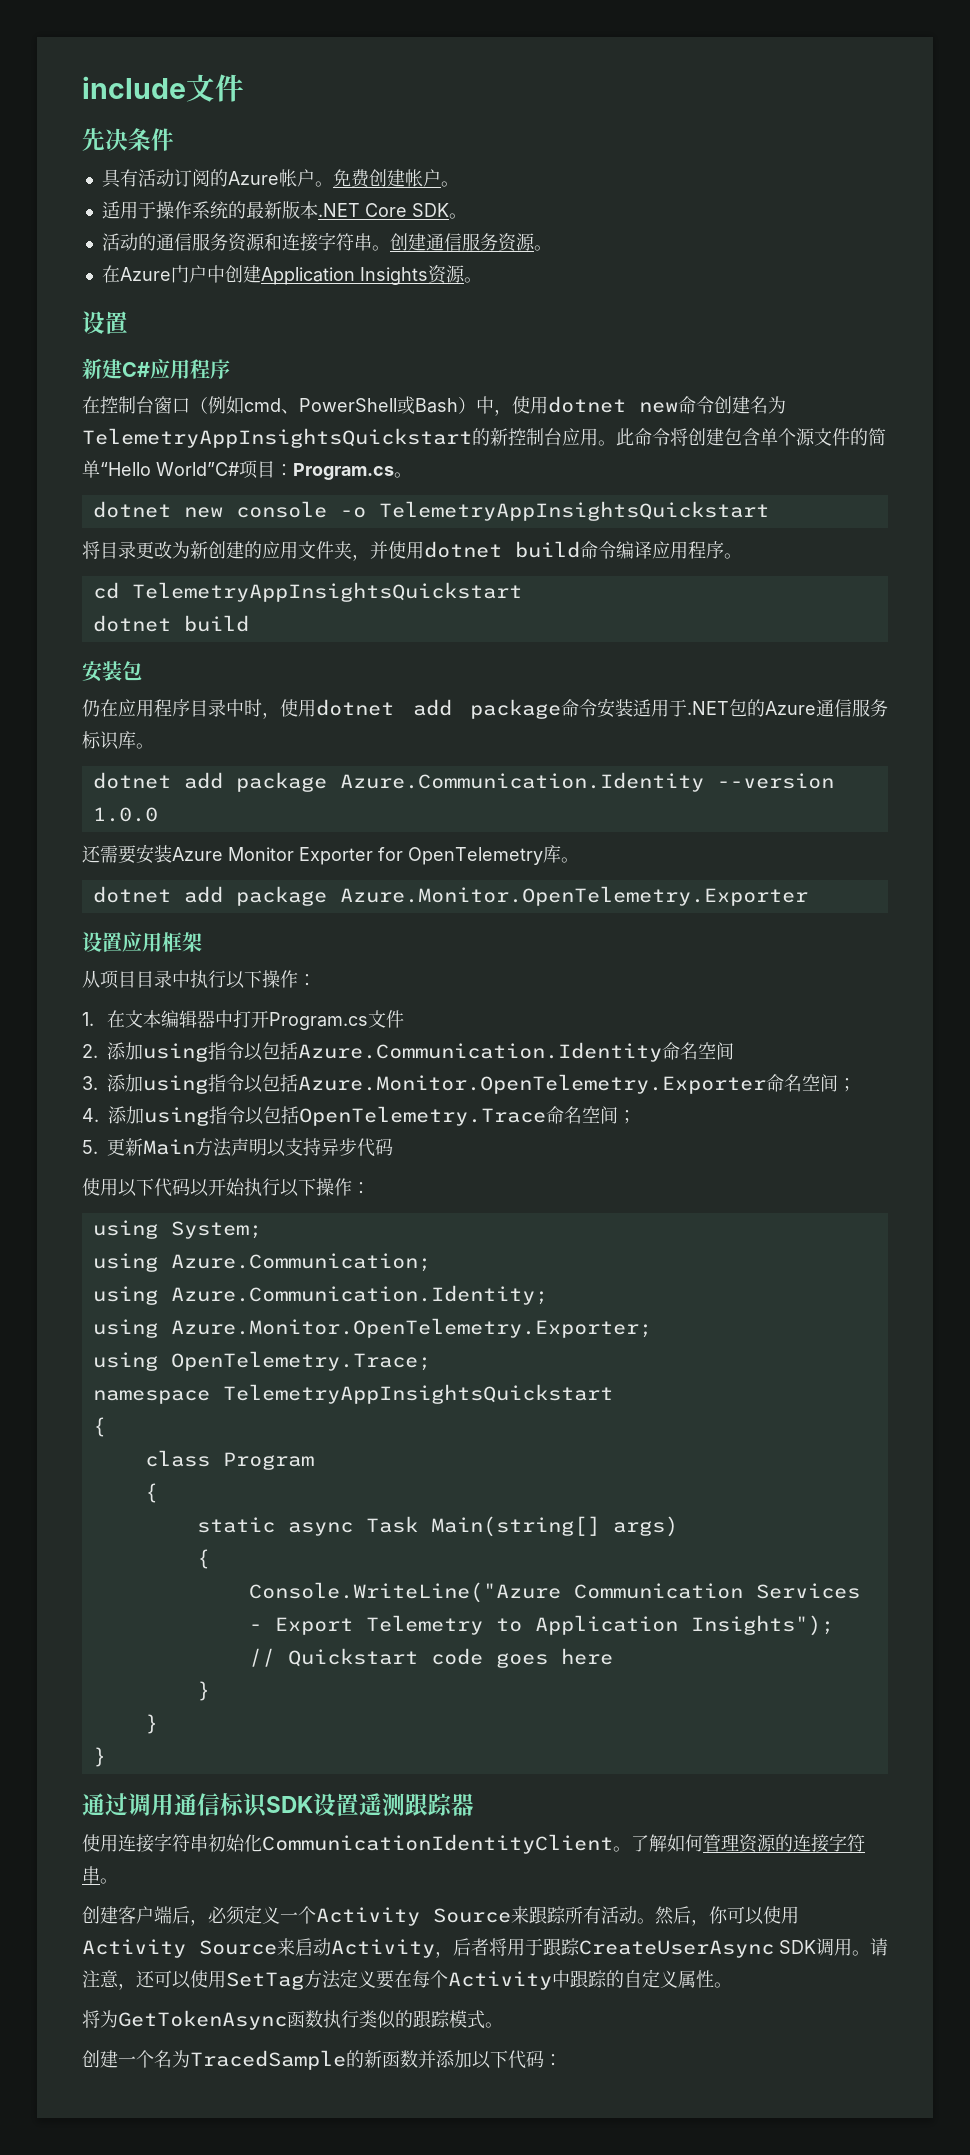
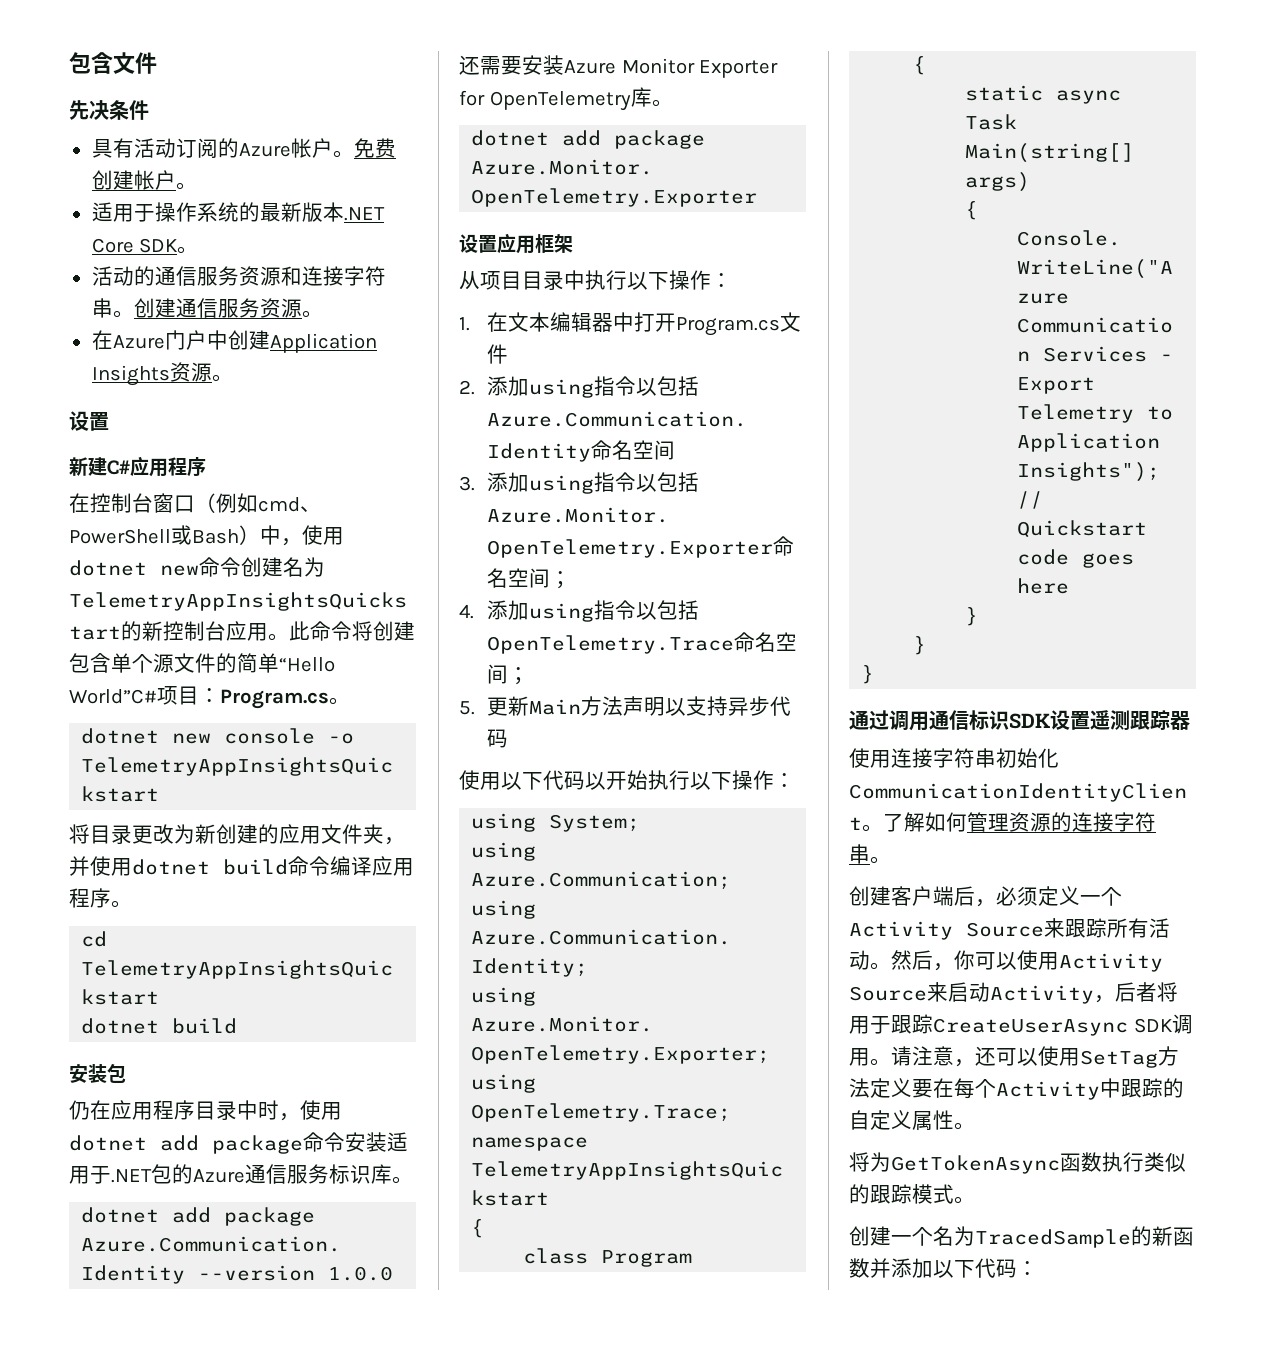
[82,76,186,99] include -> [69,52,113,74] 包含

